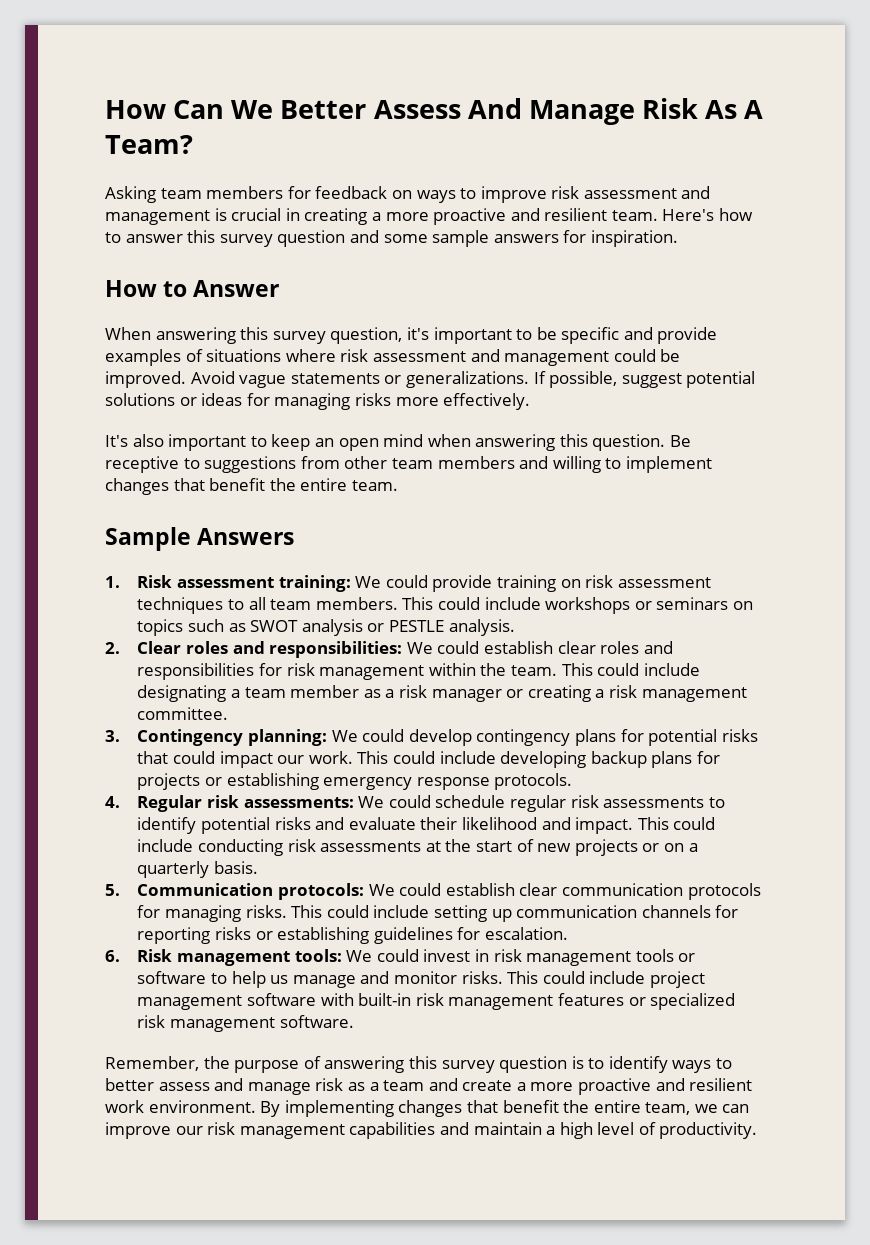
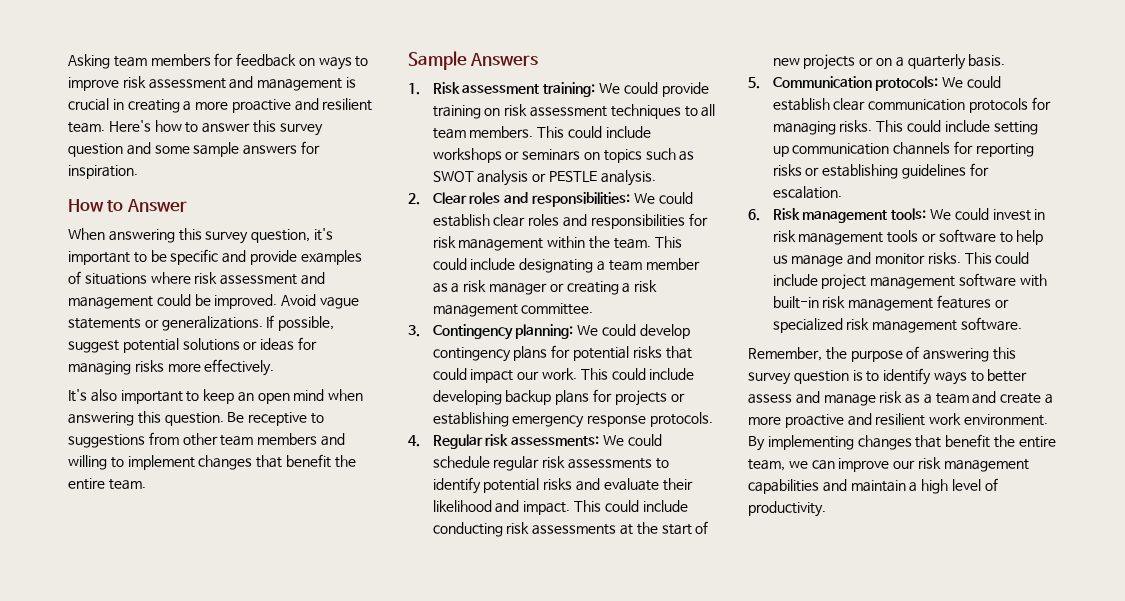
[105,98,764,125] [105,135,193,154] How Can We Better Assess And Manage Risk As A Team? // -> (68, 61) none

